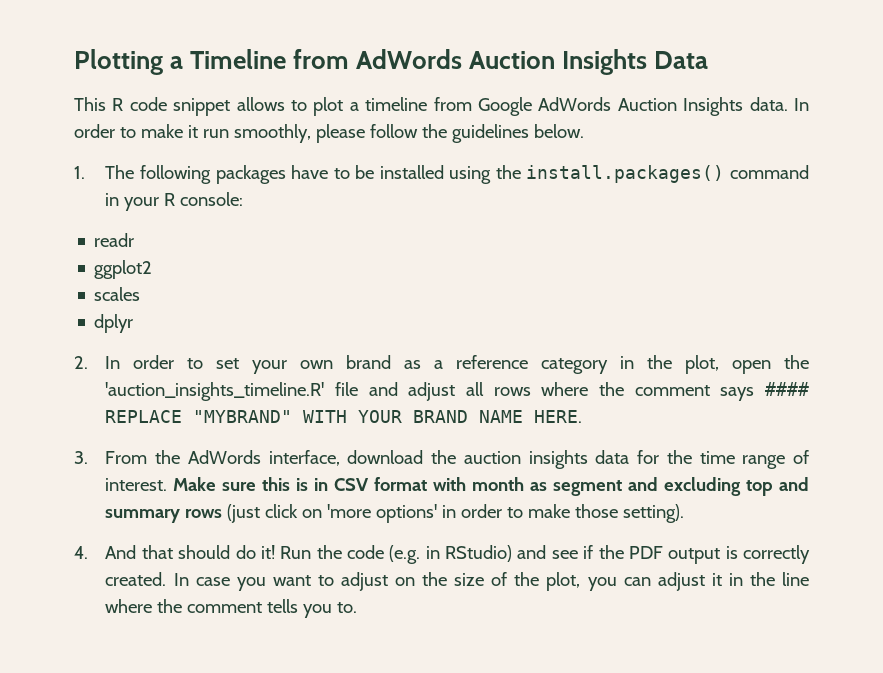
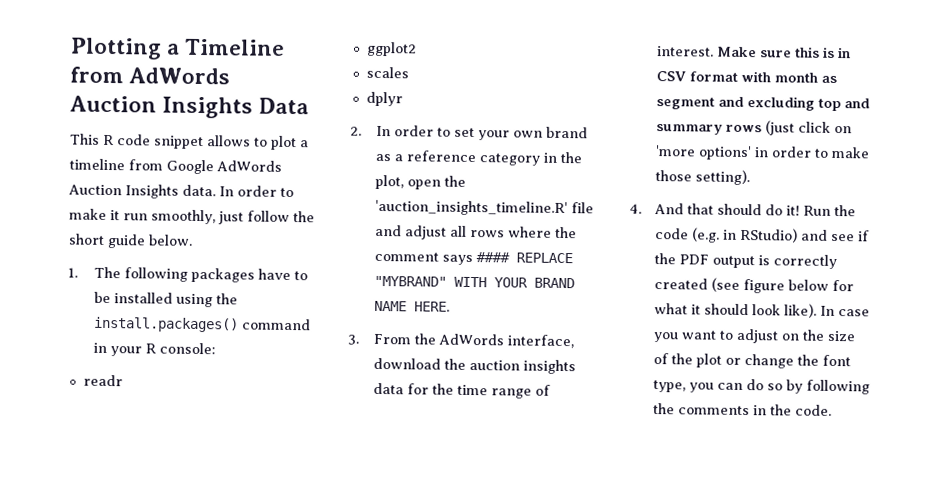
[315,124,365,143] please -> [218,211,244,225] just
[451,124,529,143] guidelines -> [68,233,146,249] short guide
[105,572,167,586] created. -> [654,277,855,294] [654,303,818,318] created (see figure below for what it should look like).
[546,572,809,591] [105,599,358,618] plot, you can adjust it in the line where the comment tells you to. -> [696,353,852,369] [653,379,871,395] [653,403,833,416] plot or change the font type, you can do so by following the comments in the code.

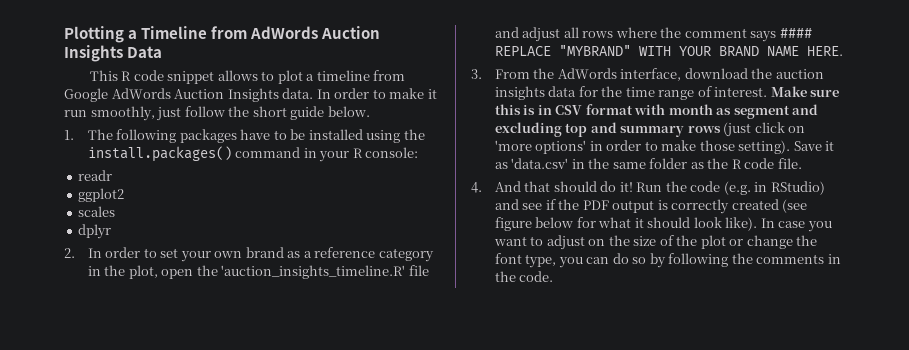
(751, 177) none -> [793,141,835,151] [494,158,802,169] Save it as 'data.csv' in the same folder as the R code file.

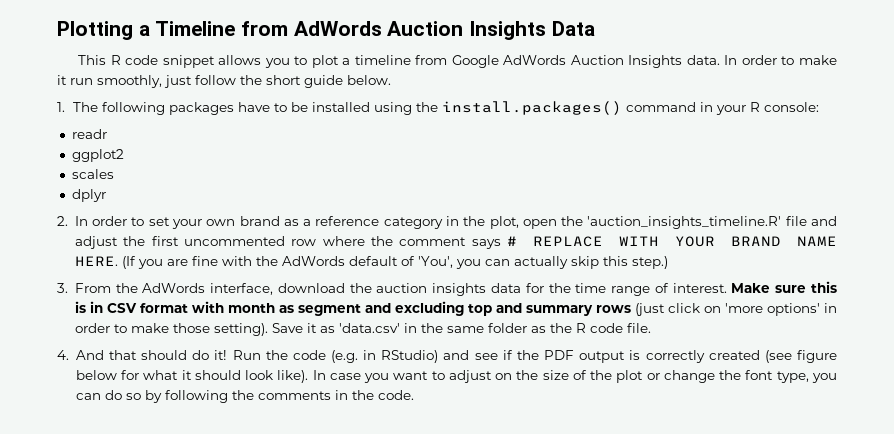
(258, 75) none -> [264,58,290,68] you
[563,27,614,38] all rows -> [123,236,317,246] the first uncommented row
[779,28,812,38] [494,45,631,56] #### REPLACE "MYBRAND" -> [507,236,604,247] # REPLACE
(843, 51) none -> [121,256,668,269] (If you are fine with the AdWords default of 'You', you can actually skip this step.)

